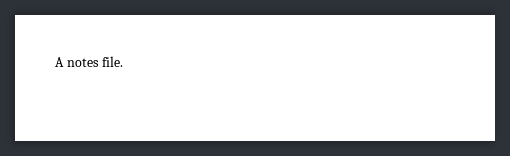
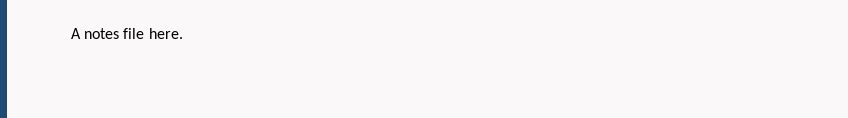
[101,56,123,67] file. -> [123,28,183,39] file here.

